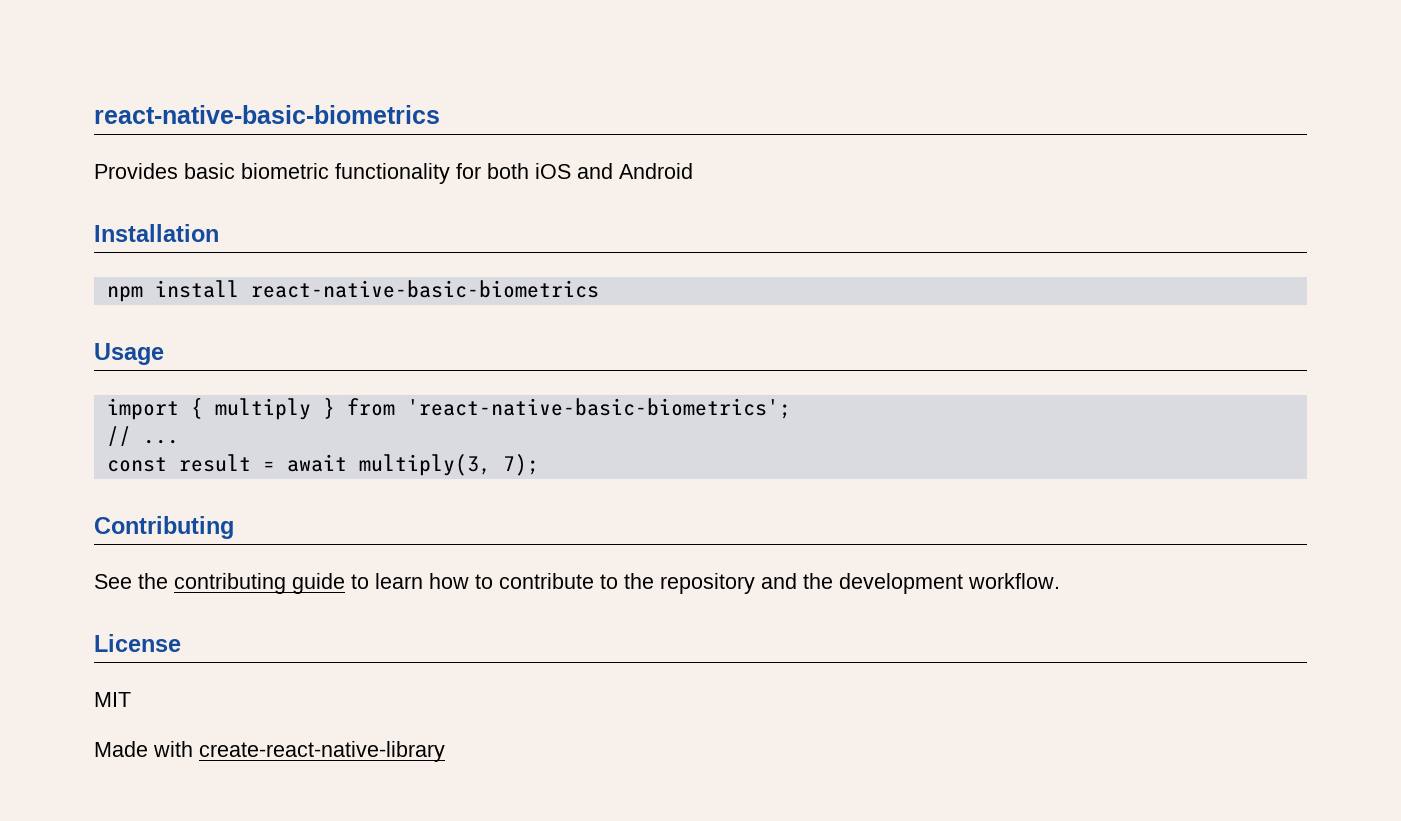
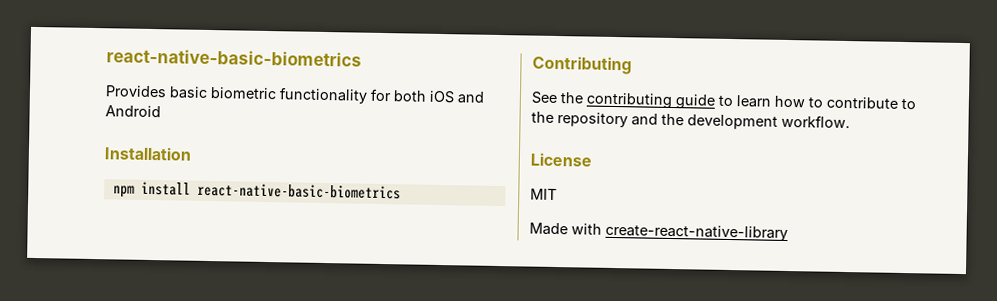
[94,343,164,365] [106,397,791,420] [106,426,179,446] [106,454,539,476] // Usage // import { multiply } from 'react-native-basic-biometrics'; // // ... // const result = await multiply(3, 7); -> (401, 191) none

